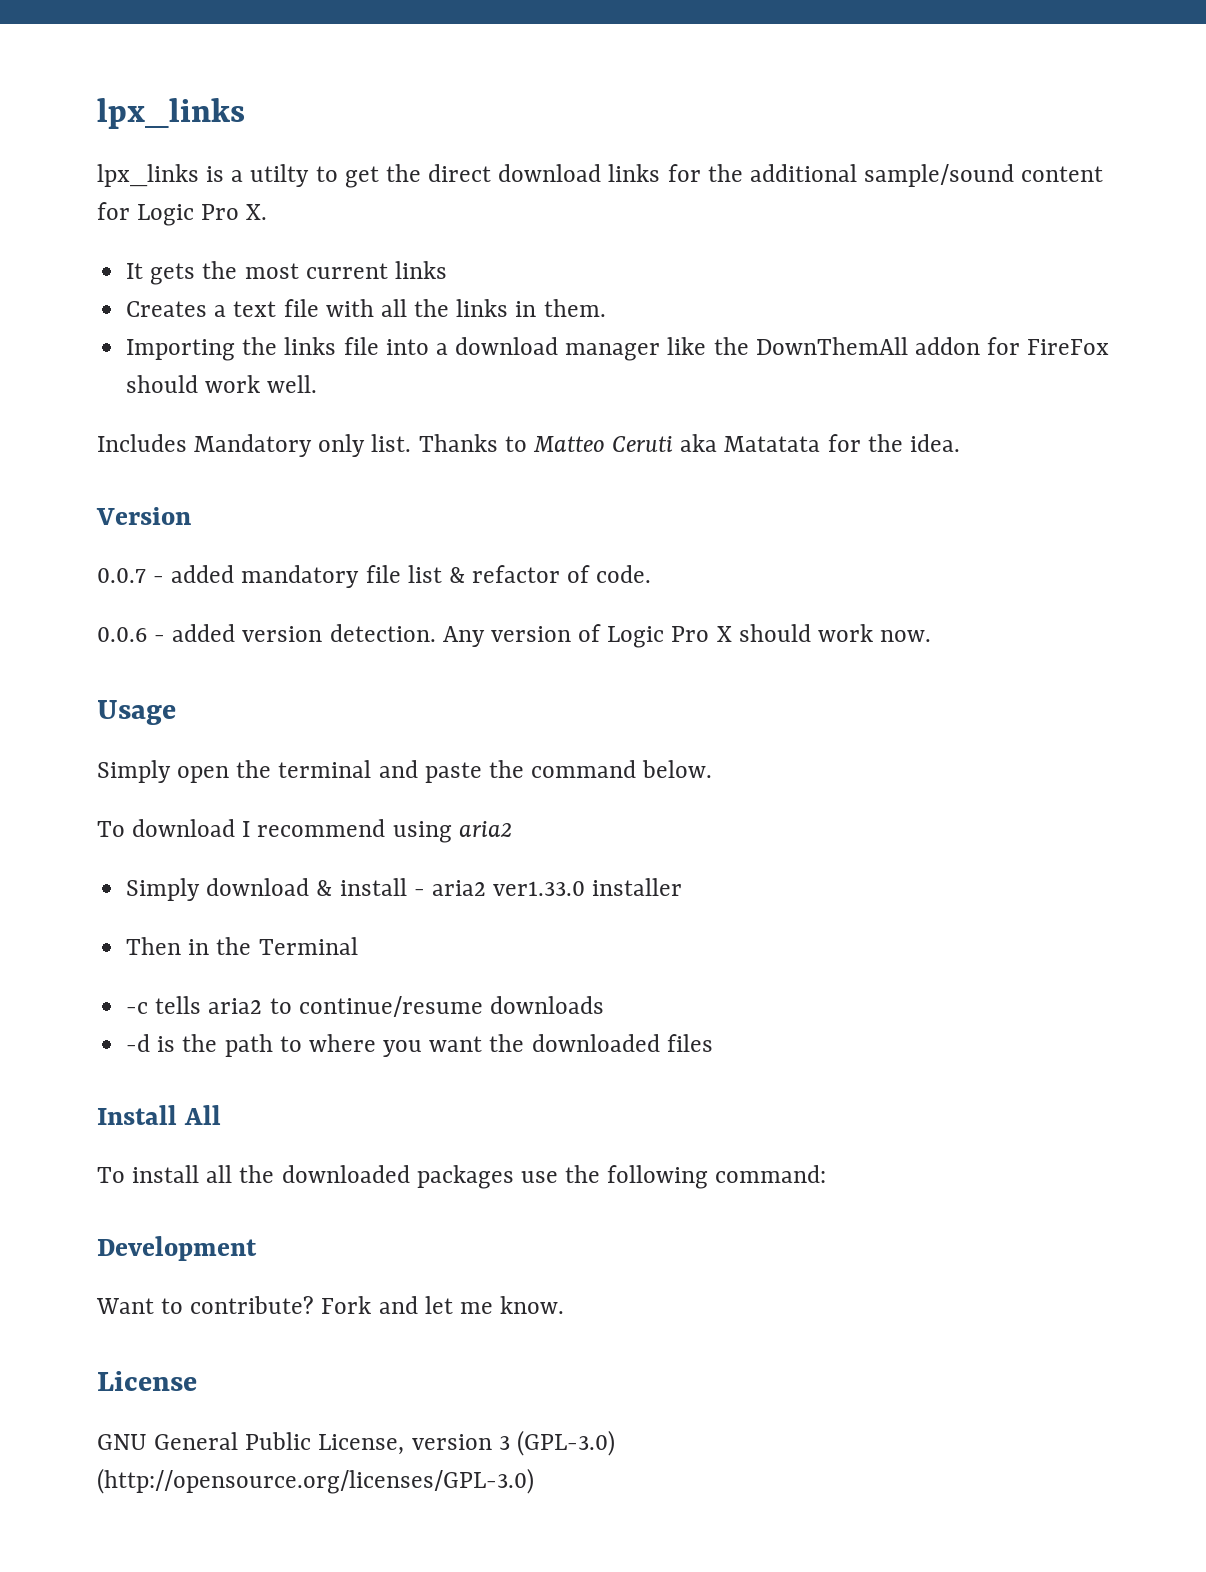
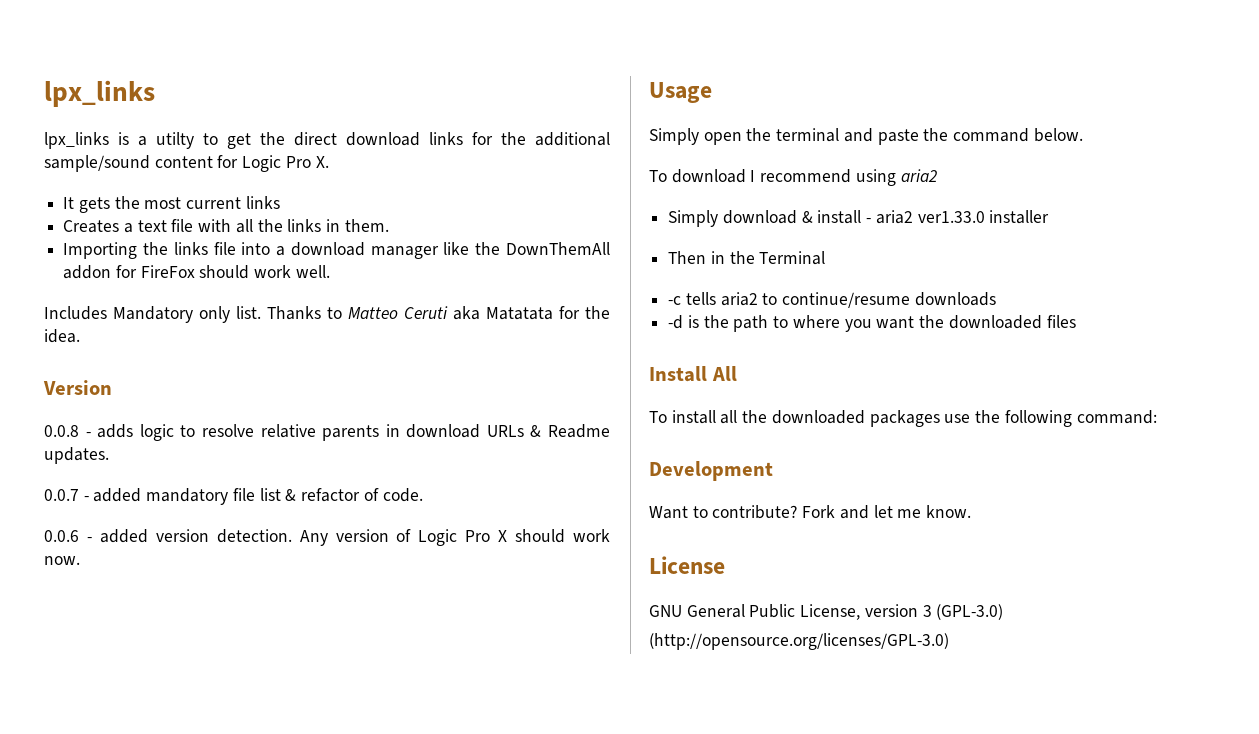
(191, 516) none -> [44,424,610,441] [44,447,109,464] // 0.0.8 - adds logic to resolve relative parents in download URLs & Readme updates.

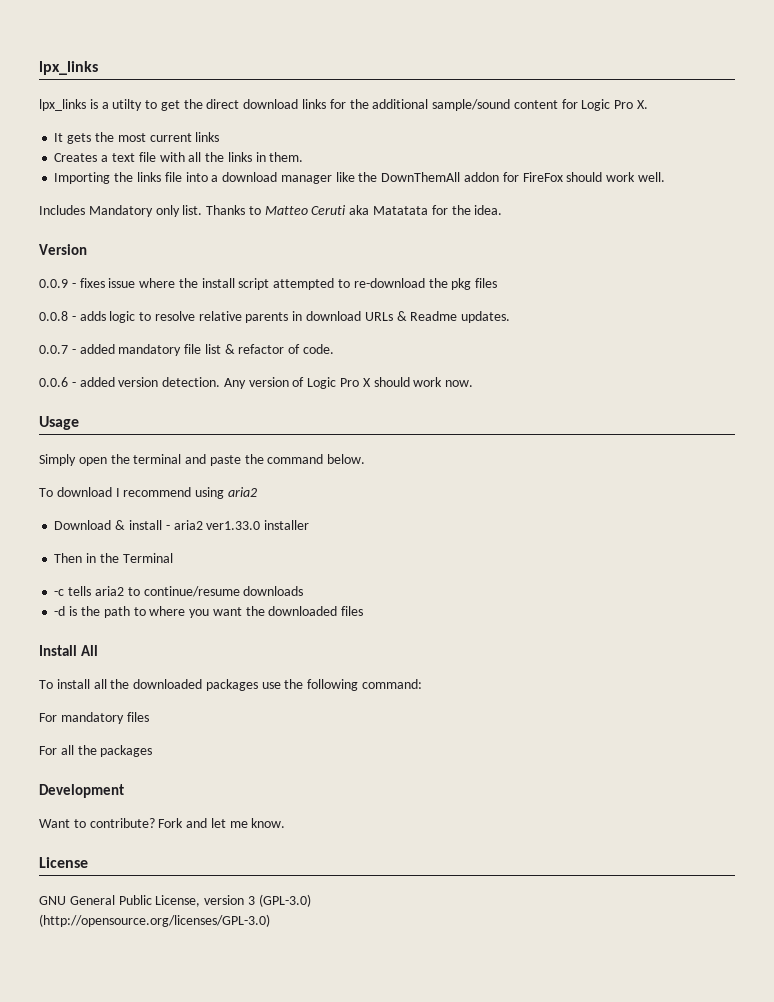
(112, 387) none -> [39,278,498,290] // 0.0.9 - fixes issue where the install script attempted to re-download the pkg files
[668,210,797,227] Simply download -> [54,520,112,530] Download
(1157, 417) none -> [39,712,149,724] [39,745,153,757] // For mandatory files // For all the packages

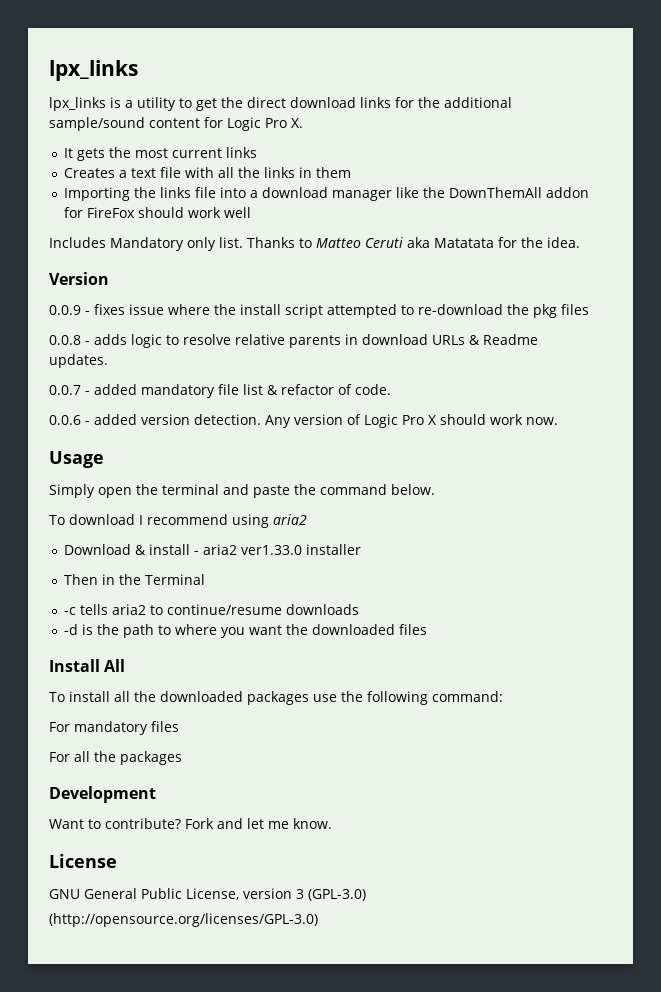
[112,99,143,111] utilty -> [137,97,176,111] utility
[269,152,304,162] them. -> [315,167,351,178] them
[637,172,665,182] well. -> [223,207,251,218] well

